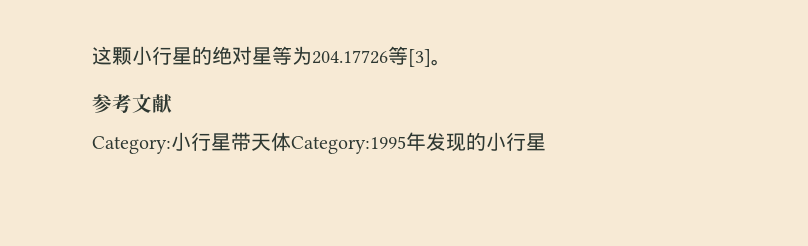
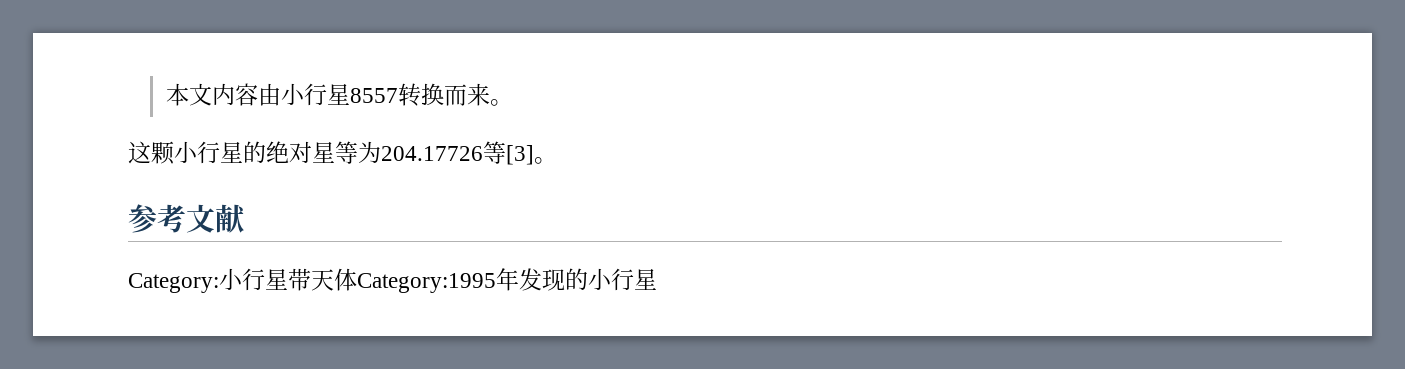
(92, 55) none -> [165,83,513,107] 本文内容由小行星8557转换而来。 //

